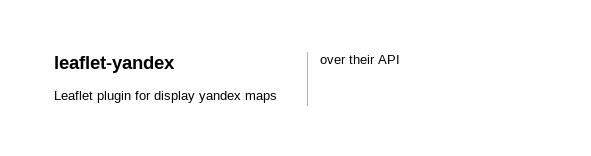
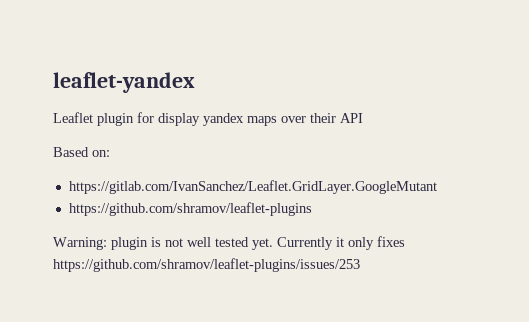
(400, 59) none -> [53,147,110,157] [68,180,437,194] [68,202,312,216] [53,236,405,250] [53,258,360,272] // Based on: // https://gitlab.com/IvanSanchez/Leaflet.GridLayer.GoogleMutant // https://github.com/shramov/leaflet-plugins // Warning: plugin is not well tested yet. Currently it only fixes https://github.com/shramov/leaflet-plugins/issues/253

